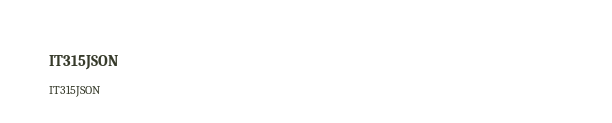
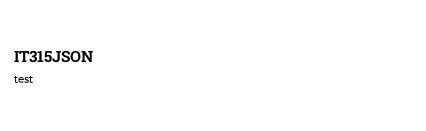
[49,85,101,97] IT315JSON -> [14,76,33,84] test

